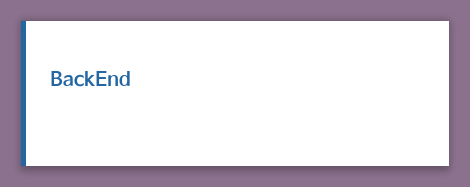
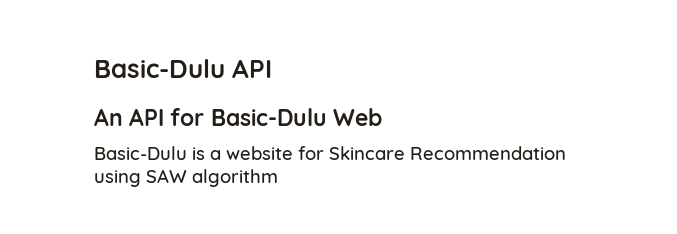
[50,71,131,87] BackEnd -> [94,59,273,78] [94,108,382,126] [94,146,566,160] [94,169,278,187] Basic-Dulu API // An API for Basic-Dulu Web // Basic-Dulu is a website for Skincare Recommendation using SAW algorithm

